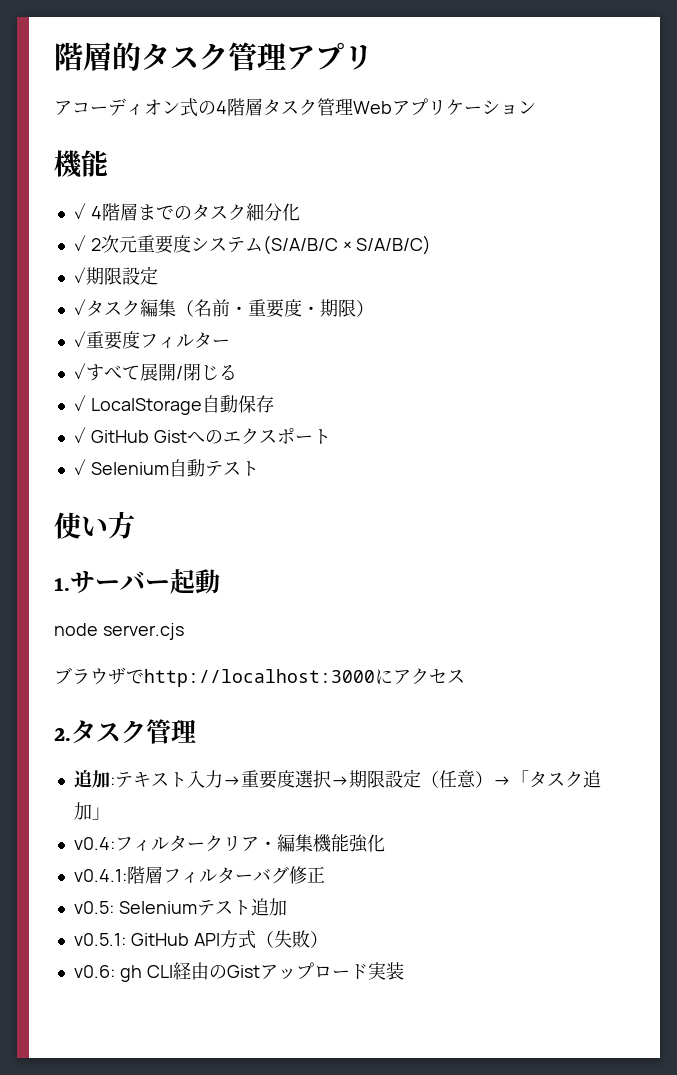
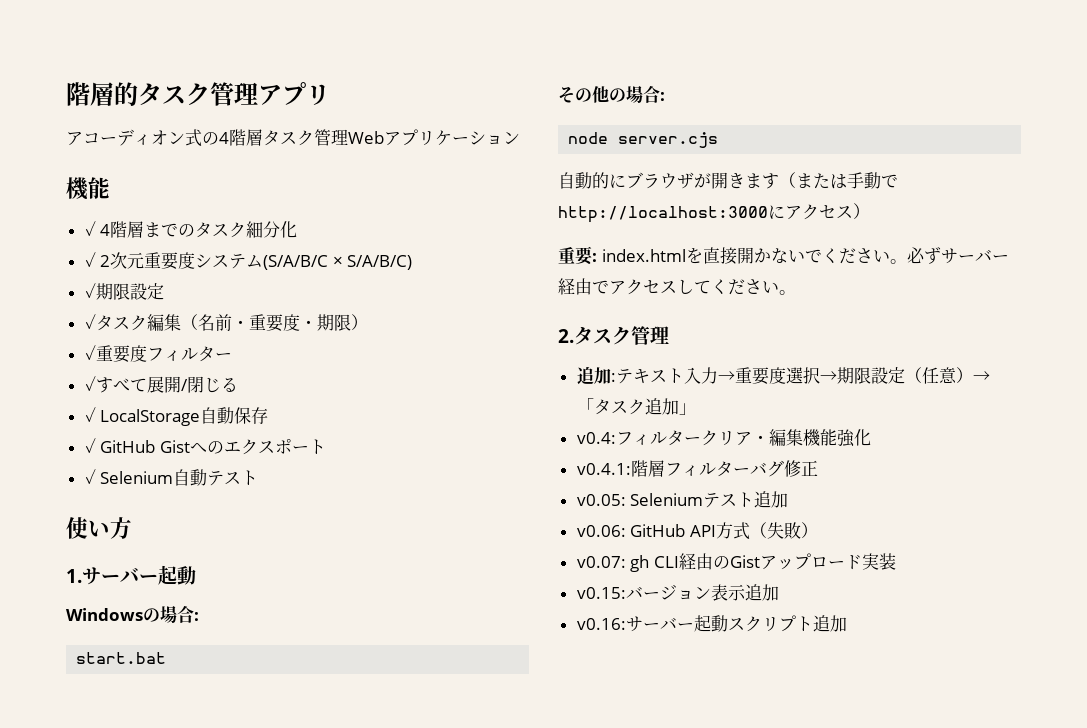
[54,623,184,640] [54,667,465,687] node server.cjs // ブラウザでhttp://localhost:3000にアクセス -> [66,605,199,623] [76,652,167,664] [558,85,665,103] [568,132,719,148] [558,172,898,189] [558,203,870,223] [558,246,1009,265] [558,278,796,295] Windowsの場合: // start.bat // その他の場合: // node server.cjs // 自動的にブラウザが開きます（または手動でhttp://localhost:3000にアクセス） // 重要: index.htmlを直接開かないでください。必ずサーバー経由でアクセスしてください。
[73,901,114,914] v0.5: -> [576,494,626,506] v0.05:
[73,933,126,946] v0.5.1: -> [576,525,626,537] v0.06:
[73,965,115,978] v0.6: -> [576,556,626,568] v0.07:
(404, 971) none -> [576,584,779,601] [576,615,847,632] // v0.15:バージョン表示追加 // v0.16:サーバー起動スクリプト追加

